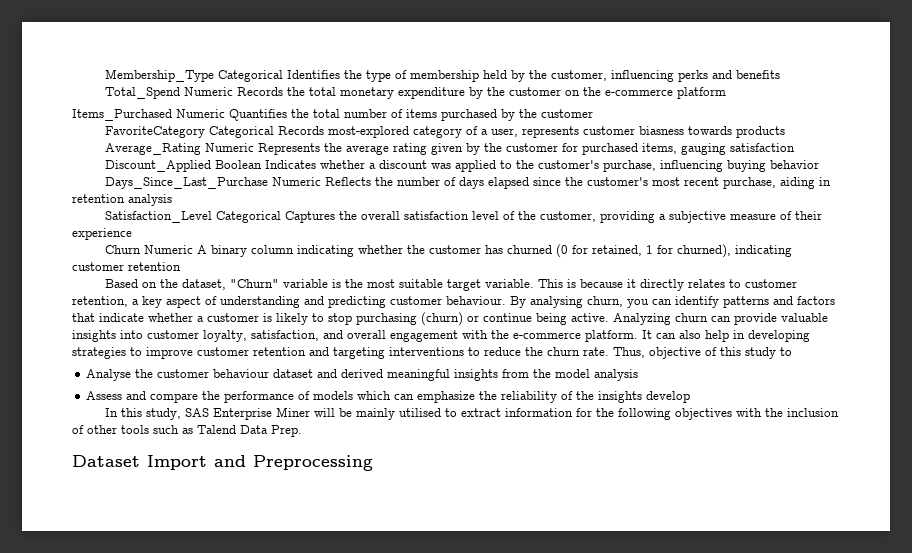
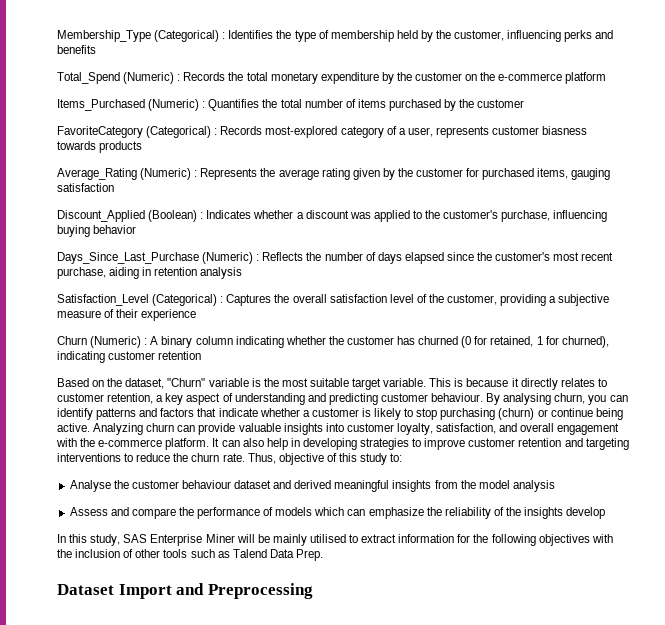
[218,70,284,82] Categorical -> [154,30,226,42] (Categorical) :
[184,87,234,96] Numeric -> [123,72,181,84] (Numeric) :
[176,109,225,118] Numeric -> [148,99,206,111] (Numeric) :
[209,126,275,138] Categorical -> [146,126,218,138] (Categorical) :
[205,143,255,152] Numeric -> [140,168,198,180] (Numeric) :
[215,160,263,169] Boolean -> [148,210,204,222] (Boolean) :
[272,177,322,186] Numeric -> [202,252,260,264] (Numeric) :
[216,211,282,223] Categorical -> [152,294,224,306] (Categorical) :
[144,245,194,254] Numeric -> [90,336,148,348] (Numeric) :
[780,347,792,356] to -> [390,453,403,462] to:

